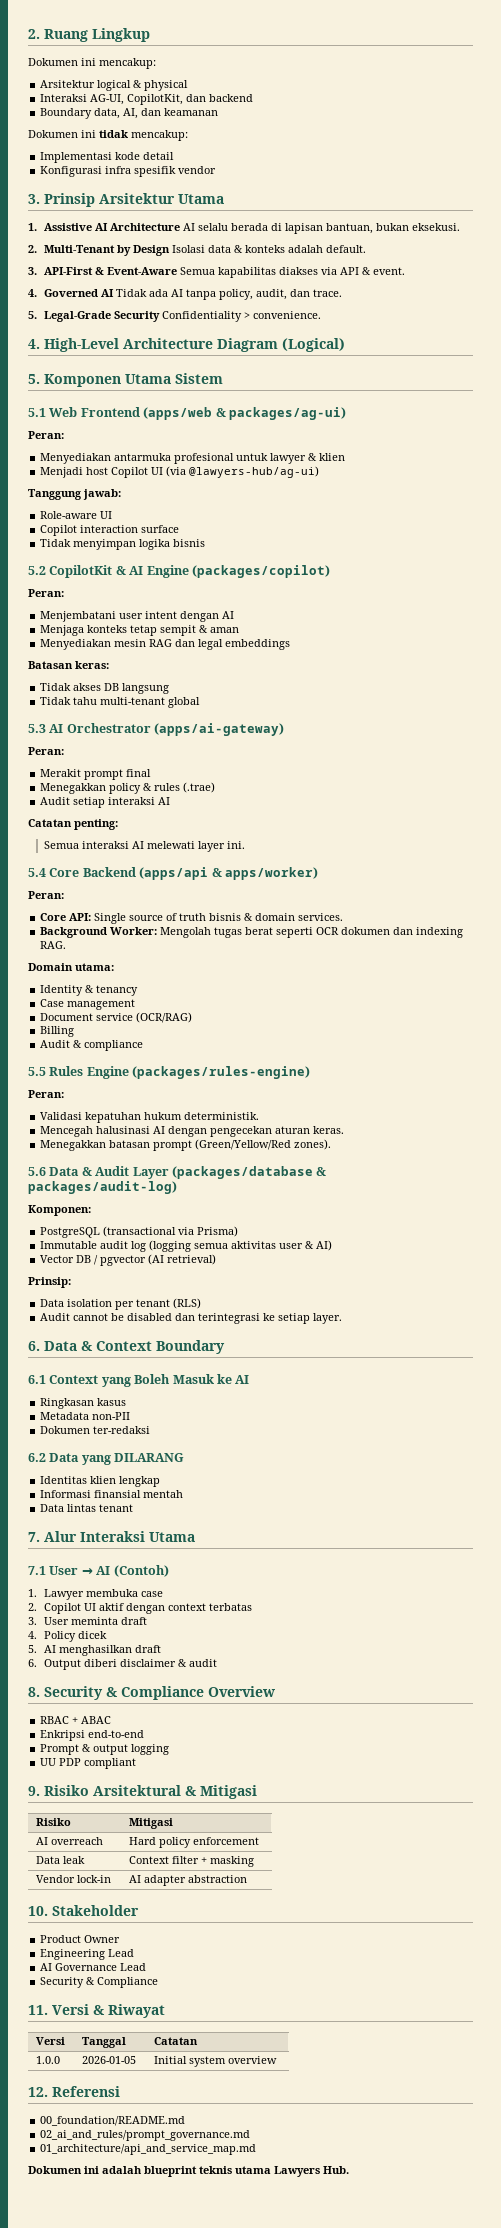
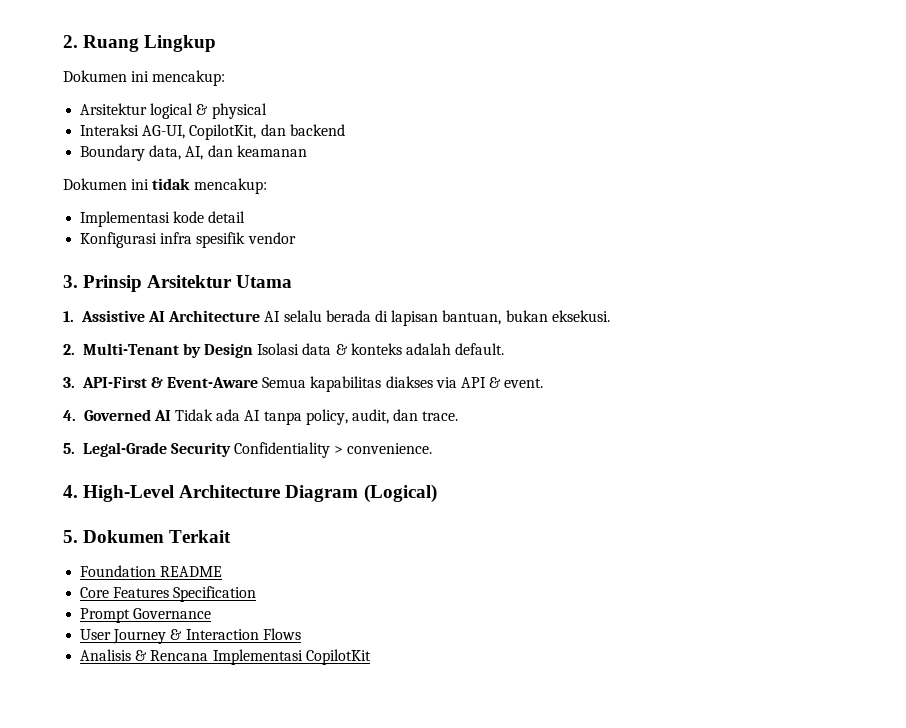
[44,373,223,387] [28,407,346,420] [28,431,64,439] [40,453,346,464] [40,466,320,478] [28,489,121,500] [40,511,113,519] [40,525,180,536] [40,539,206,550] [28,565,330,578] [28,589,64,597] [40,611,235,622] [40,625,240,636] [40,639,291,650] [28,661,109,669] [40,683,170,694] [40,697,201,708] [28,723,285,736] [28,747,64,755] [40,769,152,780] [40,782,216,794] [40,797,171,808] [28,819,118,830] [43,841,245,852] [28,867,318,880] [28,891,64,899] [40,913,344,924] [40,927,464,938] [40,941,67,949] [28,963,114,971] [40,985,139,996] [40,999,136,1010] [40,1012,193,1023] [40,1026,75,1037] [40,1040,144,1051] [28,1066,311,1079] [28,1090,64,1098] [40,1112,260,1123] [40,1126,345,1137] [40,1139,332,1151] [28,1166,327,1179] [28,1181,177,1194] [28,1205,91,1216] [40,1226,239,1238] [40,1240,333,1252] [40,1254,217,1266] [28,1277,71,1288] [40,1298,202,1310] [40,1313,343,1324] [28,1340,225,1354] [28,1374,250,1387] [40,1398,127,1409] [40,1412,131,1420] [40,1426,151,1434] [28,1453,185,1465] [40,1476,161,1487] [40,1490,184,1498] [40,1504,134,1512] [28,1531,195,1542] [28,1565,169,1577] [28,1589,163,1600] [28,1603,252,1614] [28,1617,147,1625] [28,1631,107,1642] [28,1645,161,1656] [28,1659,217,1670] [28,1686,275,1700] [40,1716,112,1724] [40,1730,145,1741] [40,1744,170,1755] [40,1758,137,1769] [28,1785,257,1799] [36,1818,72,1826] [129,1818,174,1829] [36,1837,104,1845] [129,1837,260,1848] [36,1856,86,1864] [129,1856,255,1867] [36,1875,112,1883] [129,1875,248,1886] [28,1905,139,1916] [40,1935,121,1943] [40,1949,135,1960] [40,1963,147,1971] [40,1977,159,1988] [28,2004,165,2018] [36,2037,66,2045] [82,2037,127,2048] [154,2037,199,2045] [36,2056,61,2064] [82,2056,137,2064] [154,2056,278,2067] [28,2086,120,2097] [40,2116,186,2126] [40,2130,251,2141] [40,2144,257,2155] [28,2166,349,2177] Komponen Utama Sistem // 5.1 Web Frontend (apps/web & packages/ag-ui) // Peran: // Menyediakan antarmuka profesional untuk lawyer & klien // Menjadi host Copilot UI (via @lawyers-hub/ag-ui) // Tanggung jawab: // Role-aware UI // Copilot interaction surface // Tidak menyimpan logika bisnis // 5.2 CopilotKit & AI Engine (packages/copilot) // Peran: // Menjembatani user intent dengan AI // Menjaga konteks tetap sempit & aman // Menyediakan mesin RAG dan legal embeddings // Batasan keras: // Tidak akses DB langsung // Tidak tahu multi-tenant global // 5.3 AI Orchestrator (apps/ai-gateway) // Peran: // Merakit prompt final // Menegakkan policy & rules (.trae) // Audit setiap interaksi AI // Catatan penting: // Semua interaksi AI melewati layer ini. // 5.4 Core Backend (apps/api & apps/worker) // Peran: // Core API: Single source of truth bisnis & domain services. // Background Worker: Mengolah tugas berat seperti OCR dokumen dan indexing RAG. // Domain utama: // Identity & tenancy // Case management // Document service (OCR/RAG) // Billing // Audit & compliance // 5.5 Rules Engine (packages/rules-engine) // Peran: // Validasi kepatuhan hukum deterministik. // Mencegah halusinasi AI dengan pengecekan aturan keras. // Menegakkan batasan prompt (Green/Yellow/Red zones). // 5.6 Data & Audit Layer (packages/database & packages/audit-log) // Komponen: // PostgreSQL (transactional via Prisma) // Immutable audit log (logging semua aktivitas user & AI) // Vector DB / pgvector (AI retrieval) // Prinsip: // Data isolation per tenant (RLS) // Audit cannot be disabled dan terintegrasi ke setiap layer. // 6. Data & Context Boundary // 6.1 Context yang Boleh Masuk ke AI // Ringkasan kasus // Metadata non-PII // Dokumen ter-redaksi // 6.2 Data yang DILARANG // Identitas klien lengkap // Informasi finansial mentah // Data lintas tenant // 7. Alur Interaksi Utama // 7.1 User → AI (Contoh) // 1. Lawyer membuka case // 2. Copilot UI aktif dengan context terbatas // 3. User meminta draft // 4. Policy dicek // 5. AI menghasilkan draft // 6. Output diberi disclaimer & audit // 8. Security & Compliance Overview // RBAC + ABAC // Enkripsi end-to-end // Prompt & output logging // UU PDP compliant // 9. Risiko Arsitektural & Mitigasi // Risiko | Mitigasi // AI overreach | Hard policy enforcement // Data leak | Context filter + masking // Vendor lock-in | AI adapter abstraction // 10. Stakeholder // Product Owner // Engineering Lead // AI Governance Lead // Security & Compliance // 11. Versi & Riwayat // Versi | Tanggal | Catatan // 1.0.0 | 2026-01-05 | Initial system overview // 12. Referensi // 00_foundation/README.md // 02_ai_and_rules/prompt_governance.md // 01_architecture/api_and_service_map.md // Dokumen ini adalah blueprint teknis utama Lawyers Hub. -> [83,530,232,543] [80,565,223,577] [80,586,257,602] [80,608,212,623] [80,628,301,644] [80,649,371,665] Dokumen Terkait // Foundation README // Core Features Specification // Prompt Governance // User Journey & Interaction Flows // Analisis & Rencana Implementasi CopilotKit

